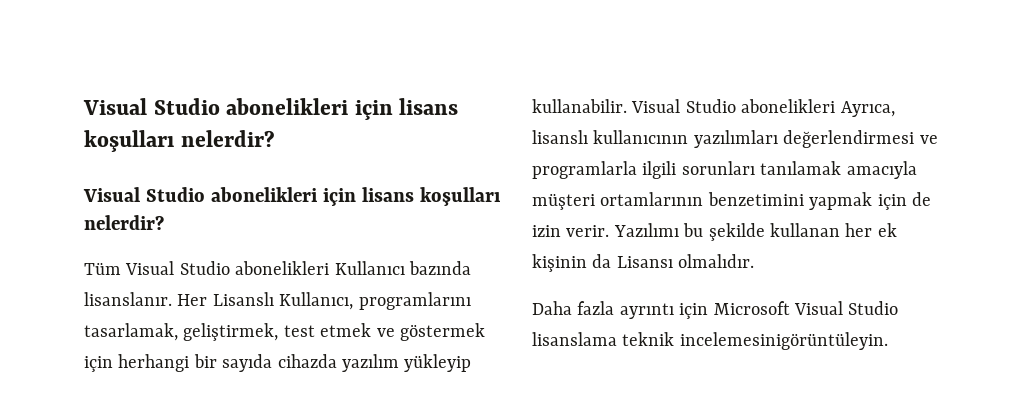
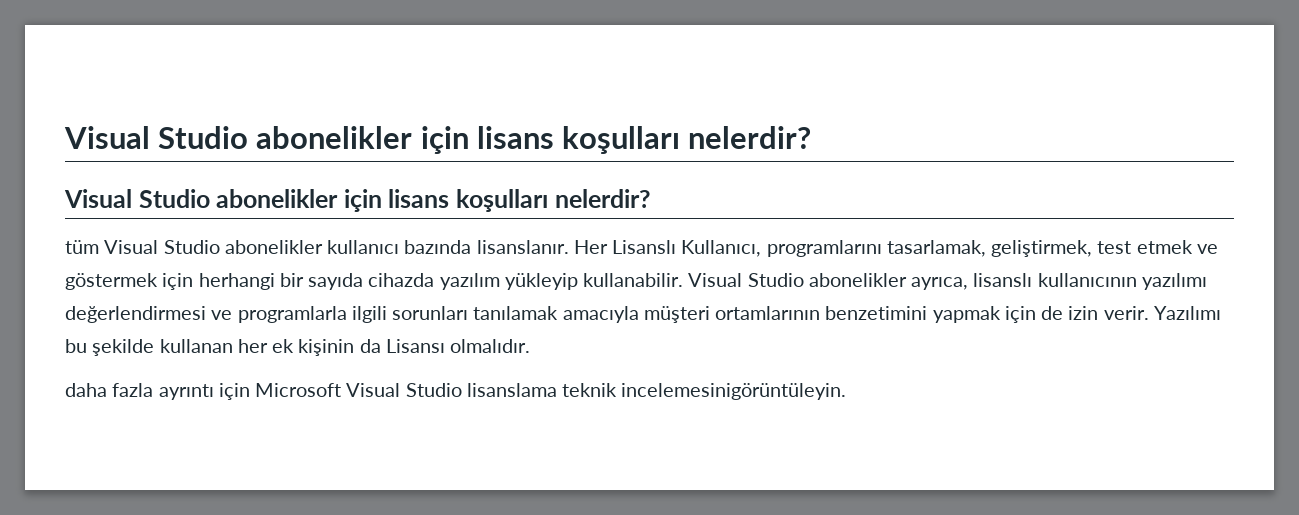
[83,98,349,115] Visual Studio abonelikleri -> [64,126,413,149] Visual Studio abonelikler
[210,187,500,206] [84,215,164,230] [84,261,405,275] abonelikleri için lisans koşulları nelerdir? // Tüm Visual Studio abonelikleri Kullanıcı -> [216,189,651,212] [65,240,400,254] abonelikler için lisans koşulları nelerdir? // tüm Visual Studio abonelikler kullanıcı
[741,99,895,117] abonelikleri Ayrıca, -> [808,273,969,290] abonelikler ayrıca,
[693,130,778,148] yazılımları -> [1141,273,1207,290] yazılımı
[532,301,572,315] Daha -> [65,383,107,397] daha

